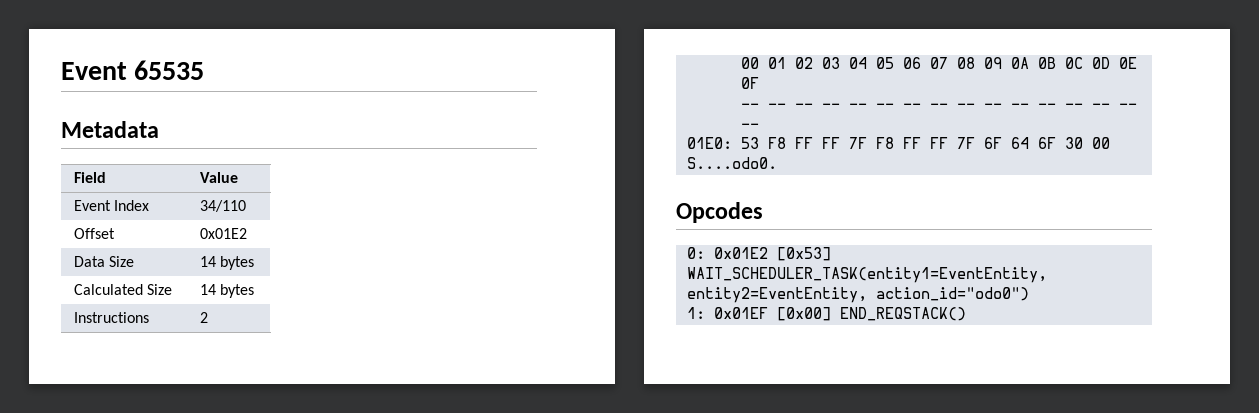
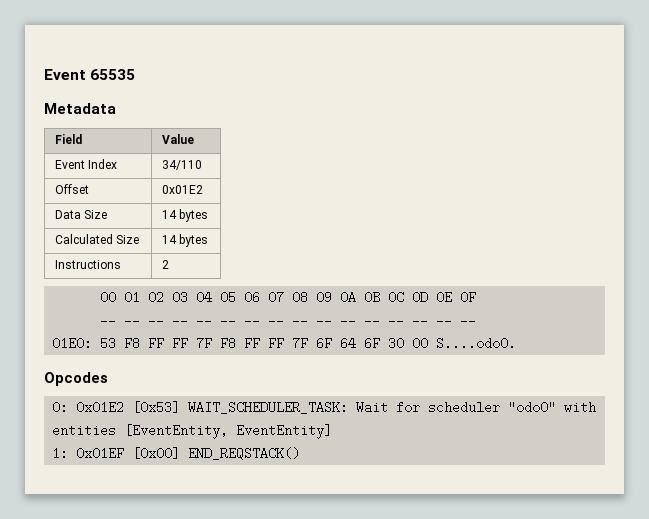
[686,267,1047,283] [686,287,1029,303] WAIT_SCHEDULER_TASK(entity1=EventEntity, entity2=EventEntity, action_id="odo0") -> [188,401,597,414] [52,424,333,439] WAIT_SCHEDULER_TASK: Wait for scheduler "odo0" with entities [EventEntity, EventEntity]

